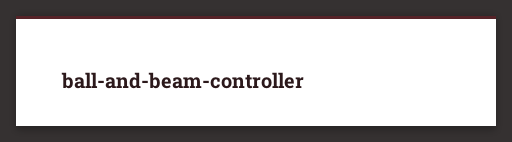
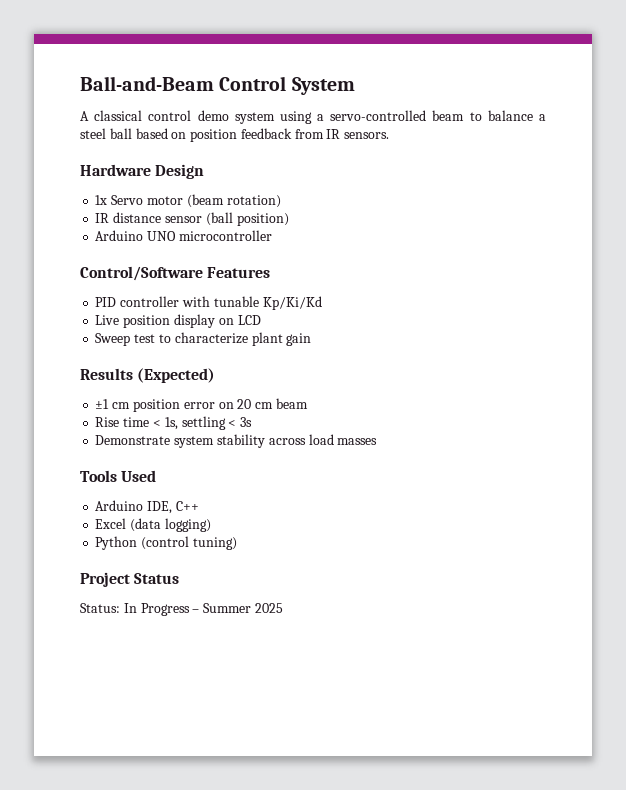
[61,72,304,89] ball-and-beam-controller -> [80,76,355,95] [80,110,546,124] [80,128,390,142] [80,164,205,179] [95,194,281,208] [95,212,289,226] [95,230,272,241] [80,266,271,281] [95,296,322,310] [95,314,261,328] [95,332,312,346] [80,368,216,383] [95,398,308,412] [95,416,253,430] [95,434,378,448] [80,470,157,482] [95,500,199,514] [95,518,211,532] [95,536,237,550] [80,572,180,587] [80,603,283,616] Ball-and-Beam Control System // A classical control demo system using a servo-controlled beam to balance a steel ball based on position feedback from IR sensors. // Hardware Design // 1x Servo motor (beam rotation) // IR distance sensor (ball position) // Arduino UNO microcontroller // Control/Software Features // PID controller with tunable Kp/Ki/Kd // Live position display on LCD // Sweep test to characterize plant gain // Results (Expected) // ±1 cm position error on 20 cm beam // Rise time < 1s, settling < 3s // Demonstrate system stability across load masses // Tools Used // Arduino IDE, C++ // Excel (data logging) // Python (control tuning) // Project Status // Status: In Progress – Summer 2025

